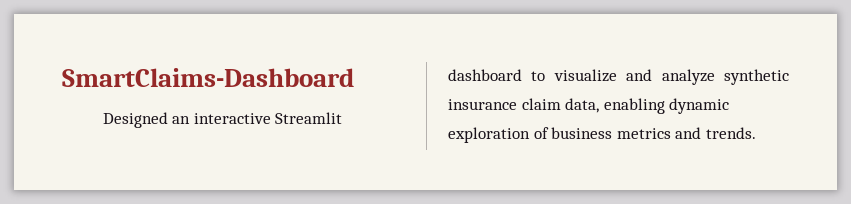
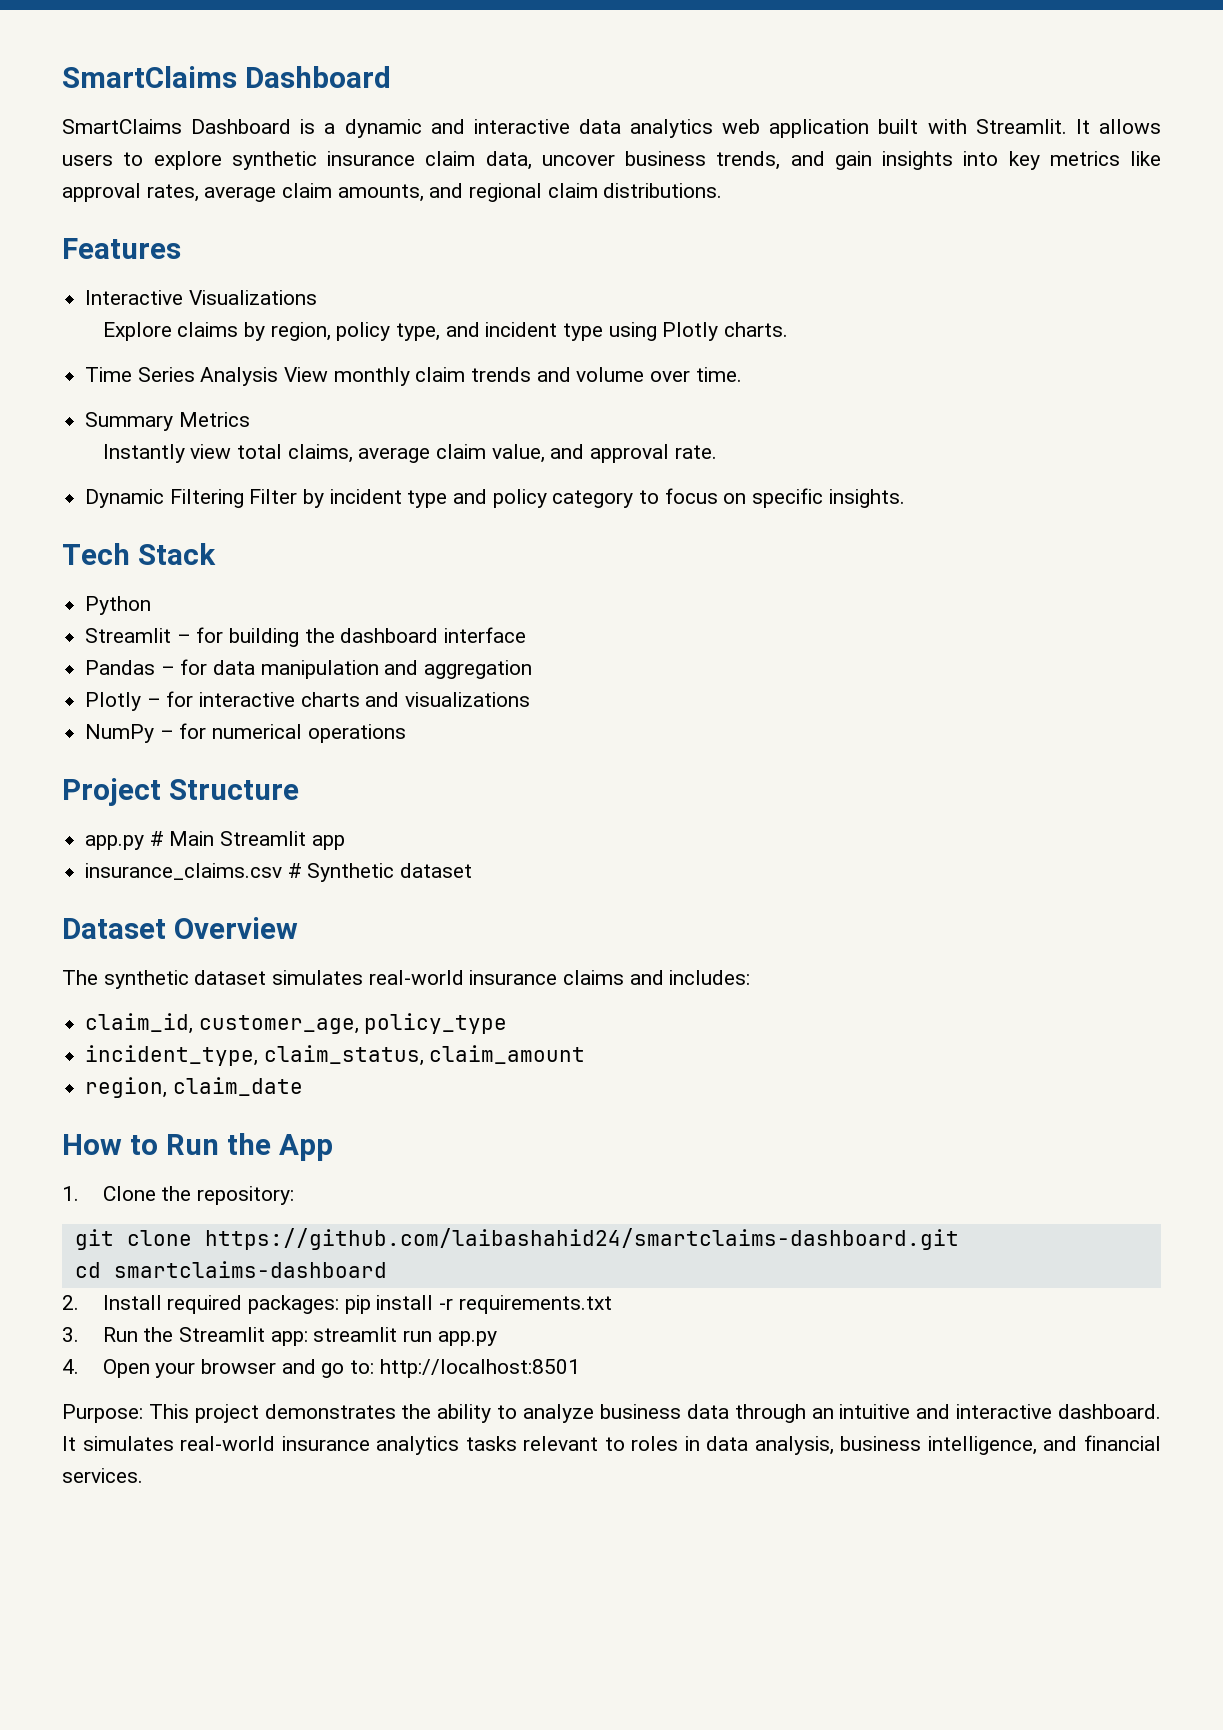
[62,68,354,87] [102,112,343,128] [448,69,789,85] [448,98,730,114] [448,127,756,143] SmartClaims-Dashboard // Designed an interactive Streamlit dashboard to visualize and analyze synthetic insurance claim data, enabling dynamic exploration of business metrics and trends. -> [62,66,391,88] [62,119,1161,138] [62,151,1161,170] [62,183,723,202] [62,238,181,259] [85,290,317,305] [102,322,788,341] [85,367,742,386] [85,412,250,431] [102,444,717,463] [85,488,905,508] [62,543,216,565] [85,596,152,615] [85,627,527,647] [85,659,533,679] [85,691,531,711] [85,723,406,743] [62,778,299,806] [85,831,345,850] [85,863,473,882] [62,917,298,939] [62,970,751,989] [85,1013,508,1034] [85,1045,586,1066] [85,1077,303,1098] [62,1133,333,1161] [62,1186,294,1205] [74,1228,959,1250] [74,1261,387,1278] [62,1295,612,1314] [62,1327,497,1346] [62,1359,580,1378] [62,1404,1161,1423] [62,1435,1161,1455] [62,1468,143,1483] SmartClaims Dashboard // SmartClaims Dashboard is a dynamic and interactive data analytics web application built with Streamlit. It allows users to explore synthetic insurance claim data, uncover business trends, and gain insights into key metrics like approval rates, average claim amounts, and regional claim distributions. // Features // Interactive Visualizations // Explore claims by region, policy type, and incident type using Plotly charts. // Time Series Analysis View monthly claim trends and volume over time. // Summary Metrics // Instantly view total claims, average claim value, and approval rate. // Dynamic Filtering Filter by incident type and policy category to focus on specific insights. // Tech Stack // Python // Streamlit – for building the dashboard interface // Pandas – for data manipulation and aggregation // Plotly – for interactive charts and visualizations // NumPy – for numerical operations // Project Structure // app.py # Main Streamlit app // insurance_claims.csv # Synthetic dataset // Dataset Overview // The synthetic dataset simulates real-world insurance claims and includes: // claim_id, customer_age, policy_type // incident_type, claim_status, claim_amount // region, claim_date // How to Run the App // 1. Clone the repository: // git clone https://github.com/laibashahid24/smartclaims-dashboard.git // cd smartclaims-dashboard // 2. Install required packages: pip install -r requirements.txt // 3. Run the Streamlit app: streamlit run app.py // 4. Open your browser and go to: http://localhost:8501 // Purpose: This project demonstrates the ability to analyze business data through an intuitive and interactive dashboard. It simulates real-world insurance analytics tasks relevant to roles in data analysis, business intelligence, and financial services.

